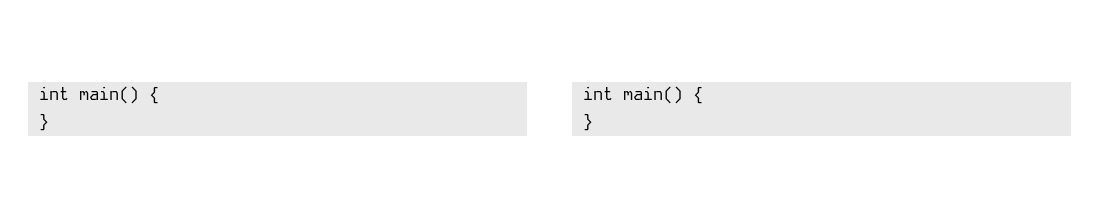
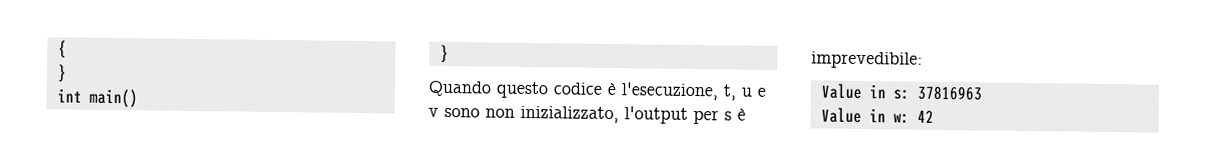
[38,86,139,104] int main() -> (57, 49) none
[692,86,703,104] [582,113,593,131] { // } -> [439,44,449,64] [428,80,766,101] [428,105,746,125] [811,51,923,69] [820,83,982,101] [820,107,934,124] // } // Quando questo codice è l'esecuzione, t, u e v sono non inizializzato, l'output per s è imprevedibile: // Value in s: 37816963 // Value in w: 42

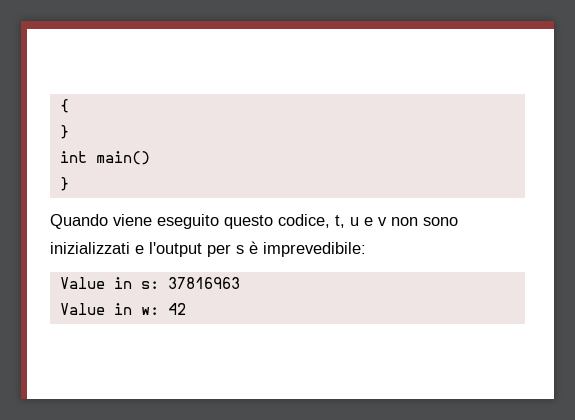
[496,81,766,101] [428,105,619,124] questo codice è l'esecuzione, t, u e v sono non inizializzato, -> [113,214,458,229] [50,242,144,254] viene eseguito questo codice, t, u e v non sono inizializzati e

